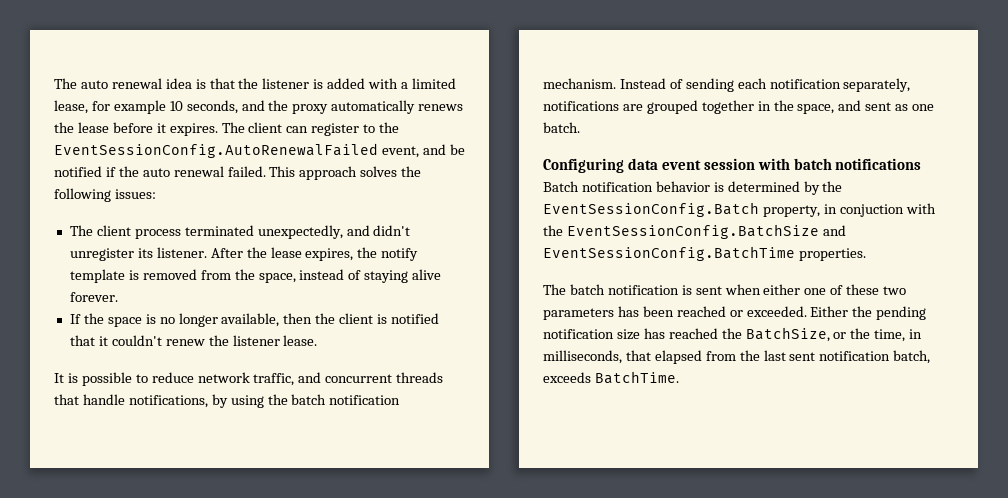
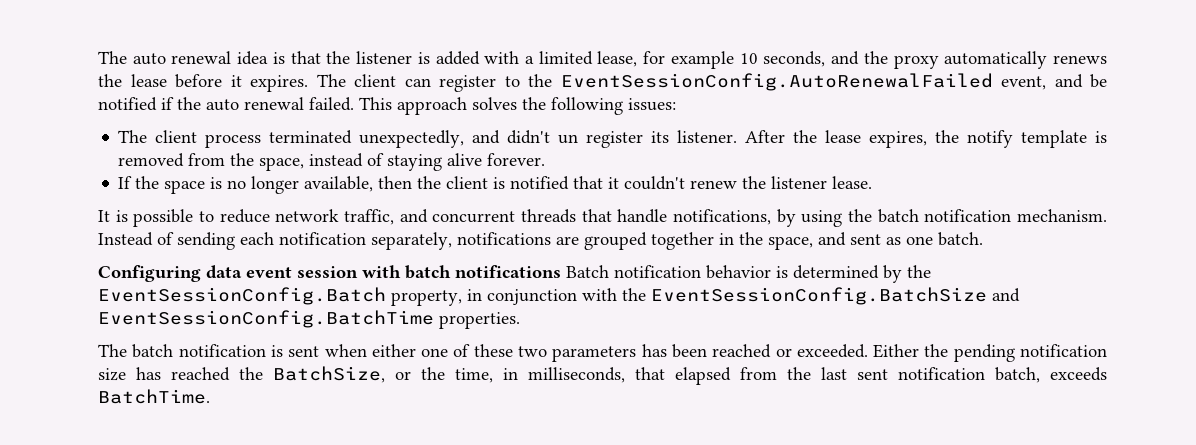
[69,248,134,261] unregister -> [558,131,644,148] un register
[839,204,904,217] conjuction -> [487,289,577,305] conjunction

